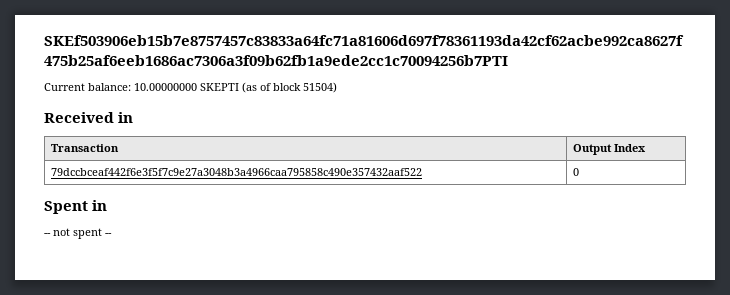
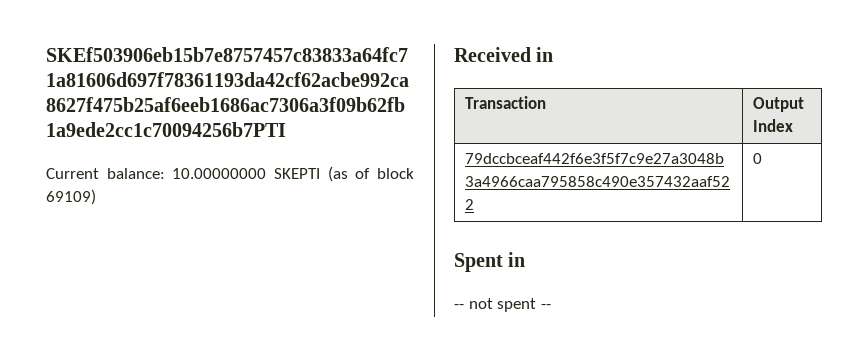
[303,82,337,93] 51504) -> [46,189,96,205] 69109)

